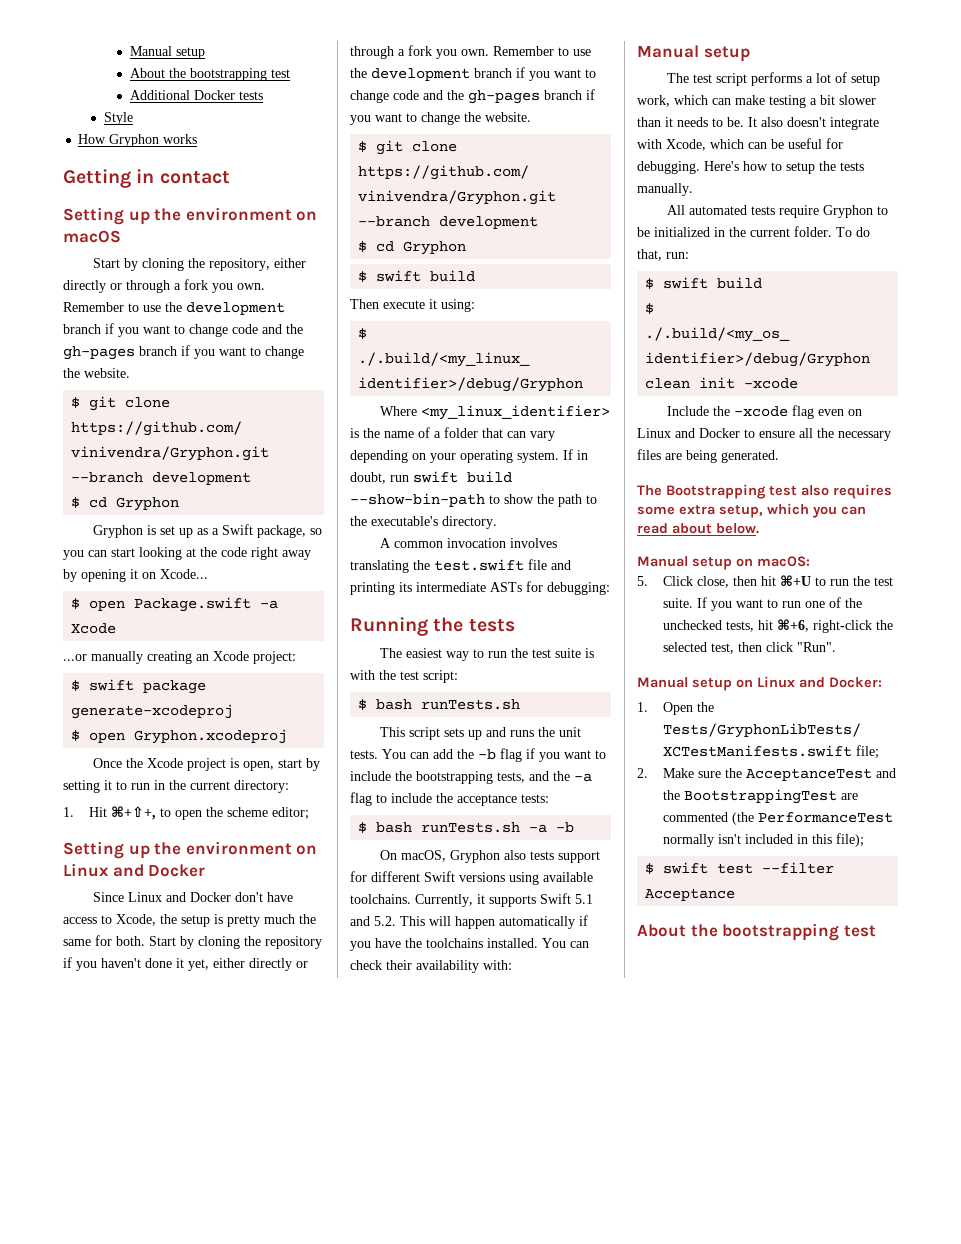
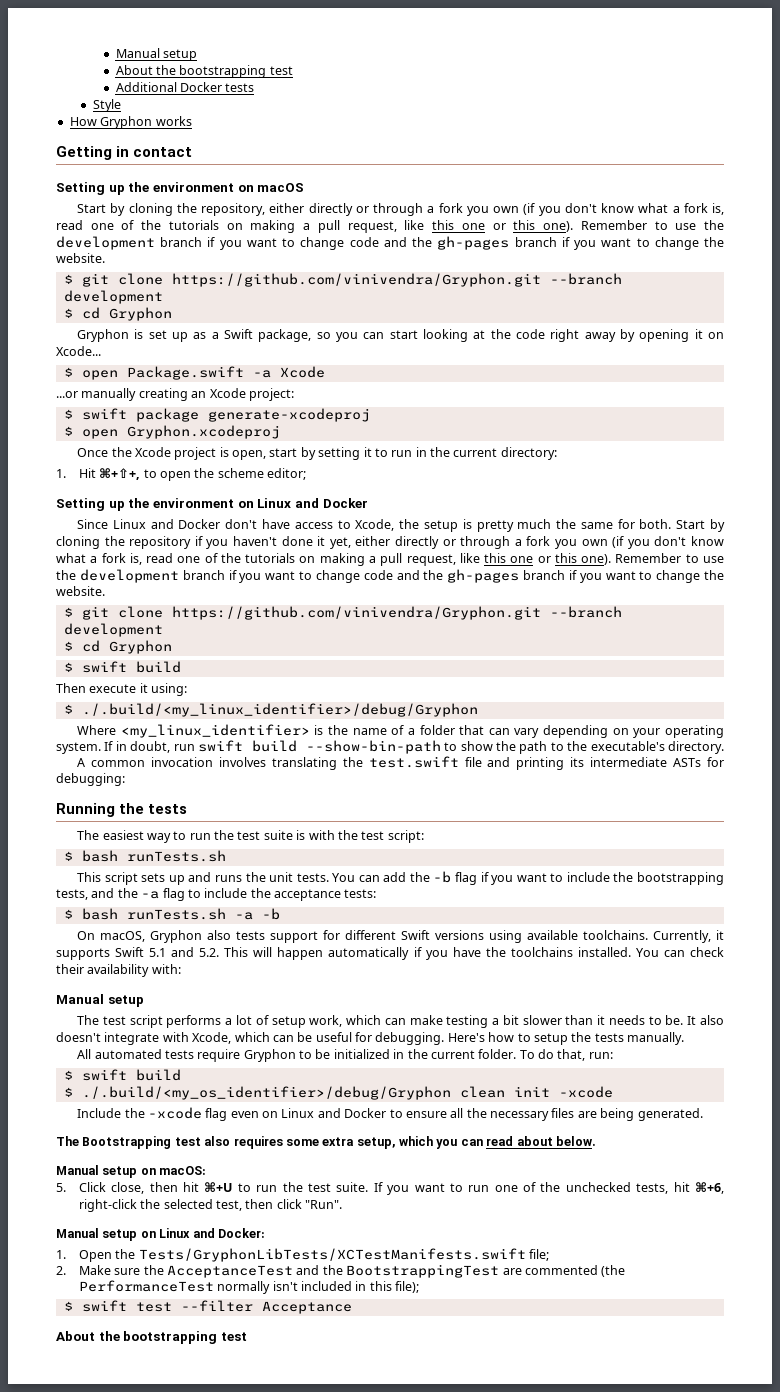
[237,283,265,290] own. -> [493,203,725,216] [56,220,574,233] own (if you don't know what a fork is, read one of the tutorials on making a pull request, like this one or this one).
[461,49,489,56] own. -> [581,536,725,549] [56,553,612,566] own (if you don't know what a fork is, read one of the tutorials on making a pull request, like this one or this one).

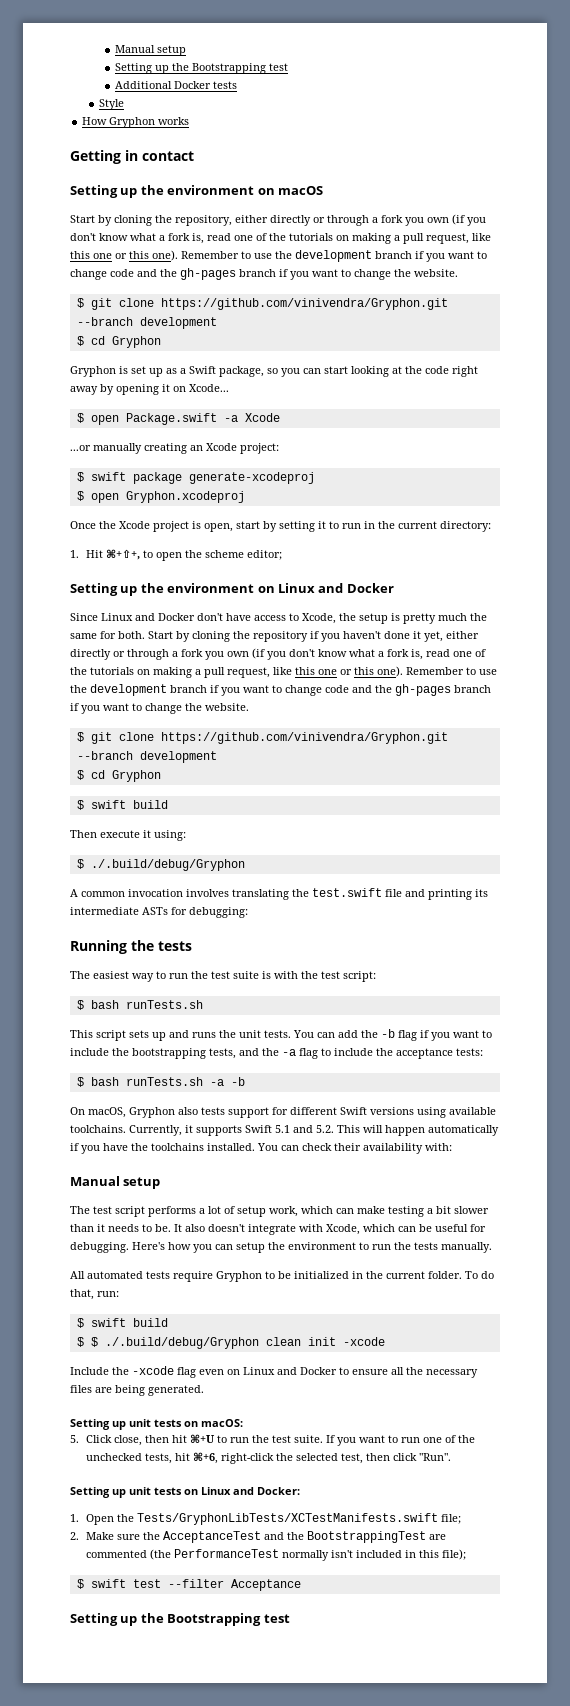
[115,48,197,61] [115,65,267,78] Manual setup // About the bootstrapping -> [114,45,186,56] [114,63,266,74] Manual setup // Setting up the Bootstrapping
[81,703,478,717] [77,724,725,738] [56,740,724,754] ./.build/<my_linux_identifier>/debug/Gryphon // Where <my_linux_identifier> is the name of a folder that can vary depending on your operating system. If in doubt, run swift build --show-bin-path to show the path to the executable's directory. -> [90,859,245,871] ./.build/debug/Gryphon
[517,1033,568,1045] to setup -> [193,1242,391,1253] you can setup the environment to run
[81,1086,451,1100] ./.build/<my_os_identifier>/debug/Gryphon -> [90,1337,259,1349] $ ./.build/debug/Gryphon
[56,1136,596,1149] [56,1165,138,1178] The Bootstrapping test also requires some extra setup, which you can read about below. // Manual setup -> [70,1419,182,1430] Setting up unit tests
[56,1228,138,1241] Manual setup -> [70,1487,182,1498] Setting up unit tests
[56,1331,218,1344] About the bootstrapping -> [70,1613,262,1626] Setting up the Bootstrapping

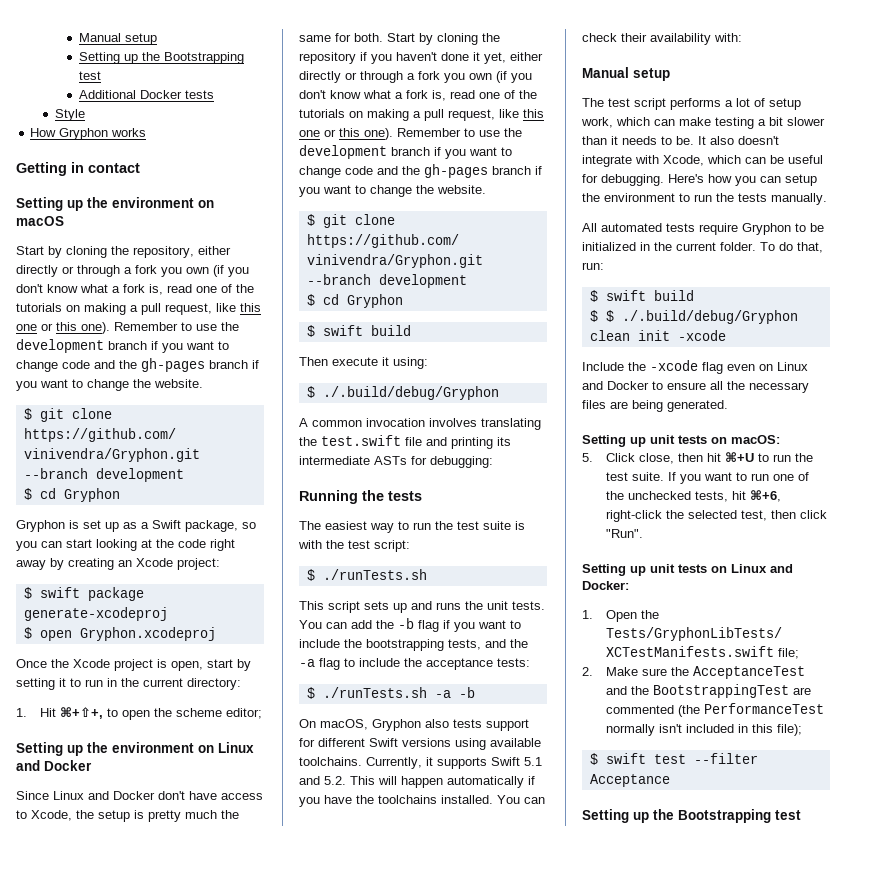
[116,384,229,395] [76,413,280,425] [70,443,142,454] opening it on Xcode... // $ open Package.swift -a Xcode // ...or manually -> (64, 564) none
[90,1000,203,1009] bash runTests.sh -> [322,569,427,580] ./runTests.sh
[90,1077,203,1086] bash runTests.sh -> [322,687,427,698] ./runTests.sh

